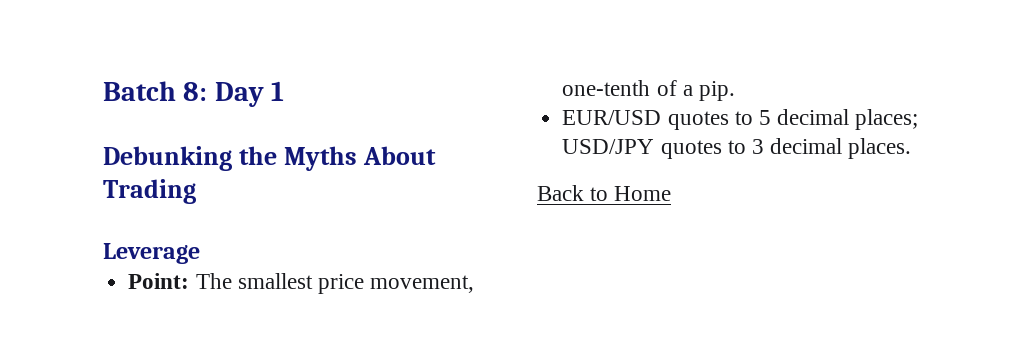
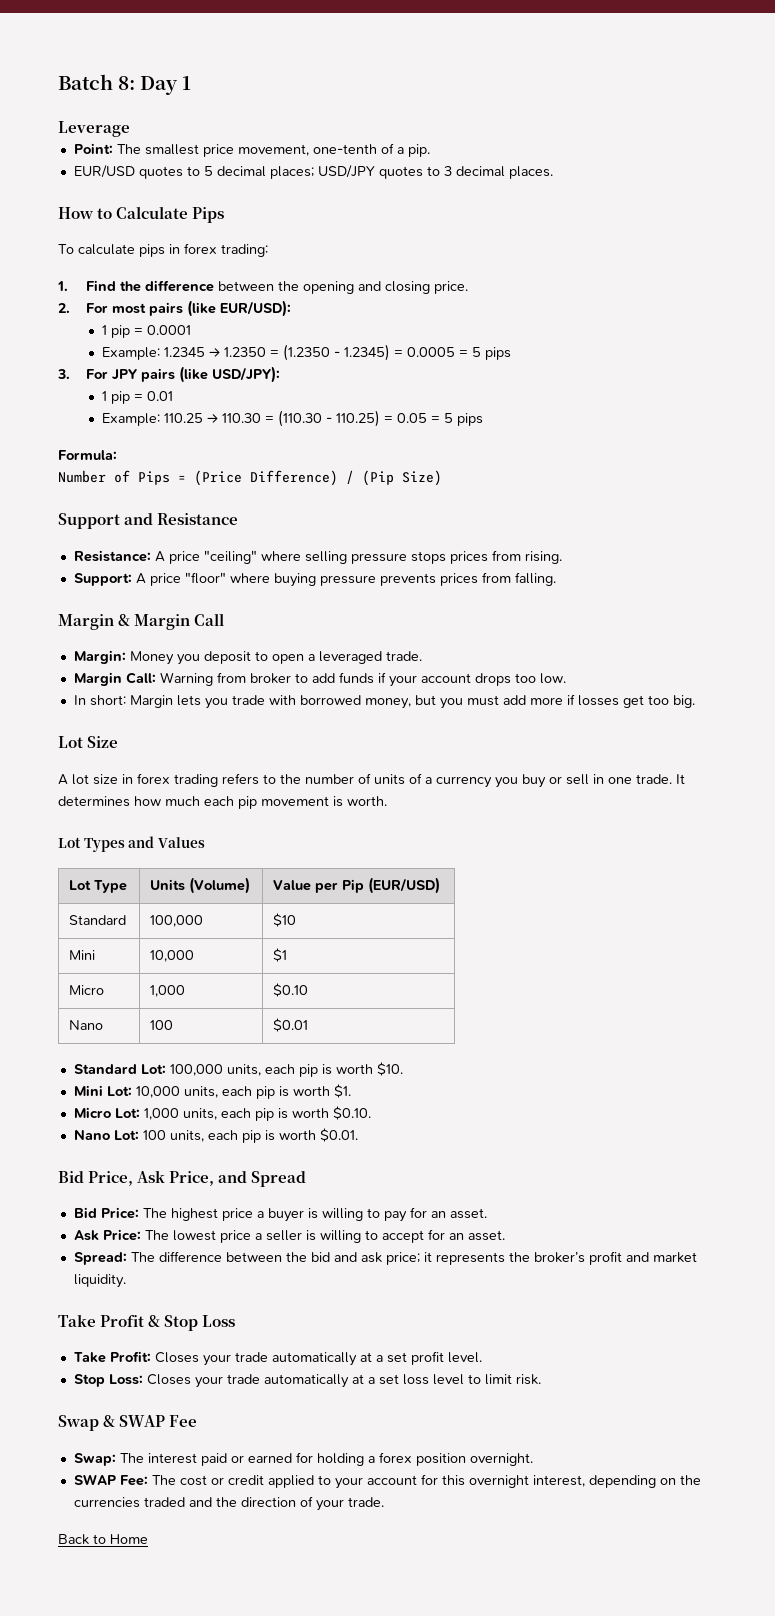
[103,146,436,171] [103,179,196,204] // Debunking the Myths About Trading -> (192, 83) none
(912, 148) none -> [58,206,225,223] [58,243,268,257] [57,280,469,294] [58,300,292,317] [102,325,192,338] [102,344,512,361] [57,366,281,383] [102,391,174,404] [102,410,484,427] [58,450,117,460] [58,470,442,486] [58,513,239,529] [73,550,562,564] [73,572,556,587] [58,613,225,630] [73,650,422,665] [73,672,566,687] [73,694,695,709] [58,736,119,748] [58,773,685,788] [58,796,387,809] [58,836,205,852] [68,880,127,893] [149,877,250,894] [272,877,440,894] [68,915,126,925] [149,915,203,927] [272,913,296,927] [68,950,95,960] [149,950,194,962] [272,948,287,962] [68,985,104,995] [149,985,185,997] [272,983,308,997] [68,1020,103,1030] [149,1020,173,1030] [272,1018,308,1032] [73,1062,403,1077] [73,1084,351,1099] [73,1106,371,1121] [73,1128,358,1143] [58,1170,307,1187] [73,1207,487,1222] [73,1229,505,1243] [73,1251,697,1265] [73,1274,126,1288] [58,1314,236,1331] [73,1351,482,1366] [73,1374,541,1388] [58,1415,198,1431] [73,1452,533,1466] [73,1474,701,1489] [73,1496,384,1511] // How to Calculate Pips // To calculate pips in forex trading: // 1. Find the difference between the opening and closing price. // 2. For most pairs (like EUR/USD): // 1 pip = 0.0001 // Example: 1.2345 → 1.2350 = (1.2350 - 1.2345) = 0.0005 = 5 pips // 3. For JPY pairs (like USD/JPY): // 1 pip = 0.01 // Example: 110.25 → 110.30 = (110.30 - 110.25) = 0.05 = 5 pips // Formula: // Number of Pips = (Price Difference) / (Pip Size) // Support and Resistance // Resistance: A price "ceiling" where selling pressure stops prices from rising. // Support: A price "floor" where buying pressure prevents prices from falling. // Margin & Margin Call // Margin: Money you deposit to open a leveraged trade. // Margin Call: Warning from broker to add funds if your account drops too low. // In short: Margin lets you trade with borrowed money, but you must add more if losses get too big. // Lot Size // A lot size in forex trading refers to the number of units of a currency you buy or sell in one trade. It determines how much each pip movement is worth. // Lot Types and Values // Lot Type | Units (Volume) | Value per Pip (EUR/USD) // Standard | 100,000 | $10 // Mini | 10,000 | $1 // Micro | 1,000 | $0.10 // Nano | 100 | $0.01 // Standard Lot: 100,000 units, each pip is worth $10. // Mini Lot: 10,000 units, each pip is worth $1. // Micro Lot: 1,000 units, each pip is worth $0.10. // Nano Lot: 100 units, each pip is worth $0.01. // Bid Price, Ask Price, and Spread // Bid Price: The highest price a buyer is willing to pay for an asset. // Ask Price: The lowest price a seller is willing to accept for an asset. // Spread: The difference between the bid and ask price; it represents the broker’s profit and market liquidity. // Take Profit & Stop Loss // Take Profit: Closes your trade automatically at a set profit level. // Stop Loss: Closes your trade automatically at a set loss level to limit risk. // Swap & SWAP Fee // Swap: The interest paid or earned for holding a forex position overnight. // SWAP Fee: The cost or credit applied to your account for this overnight interest, depending on the currencies traded and the direction of your trade.

